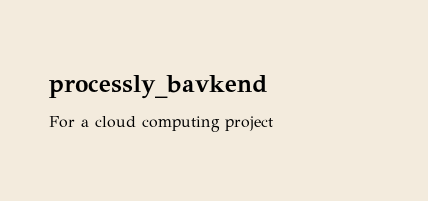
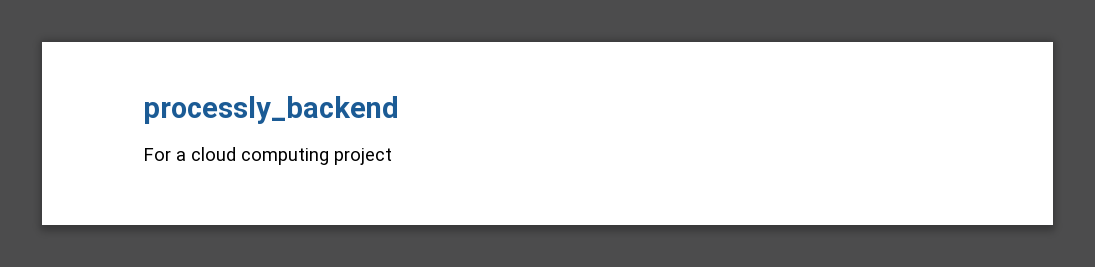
[49,75,268,99] processly_bavkend -> [143,96,399,124] processly_backend

